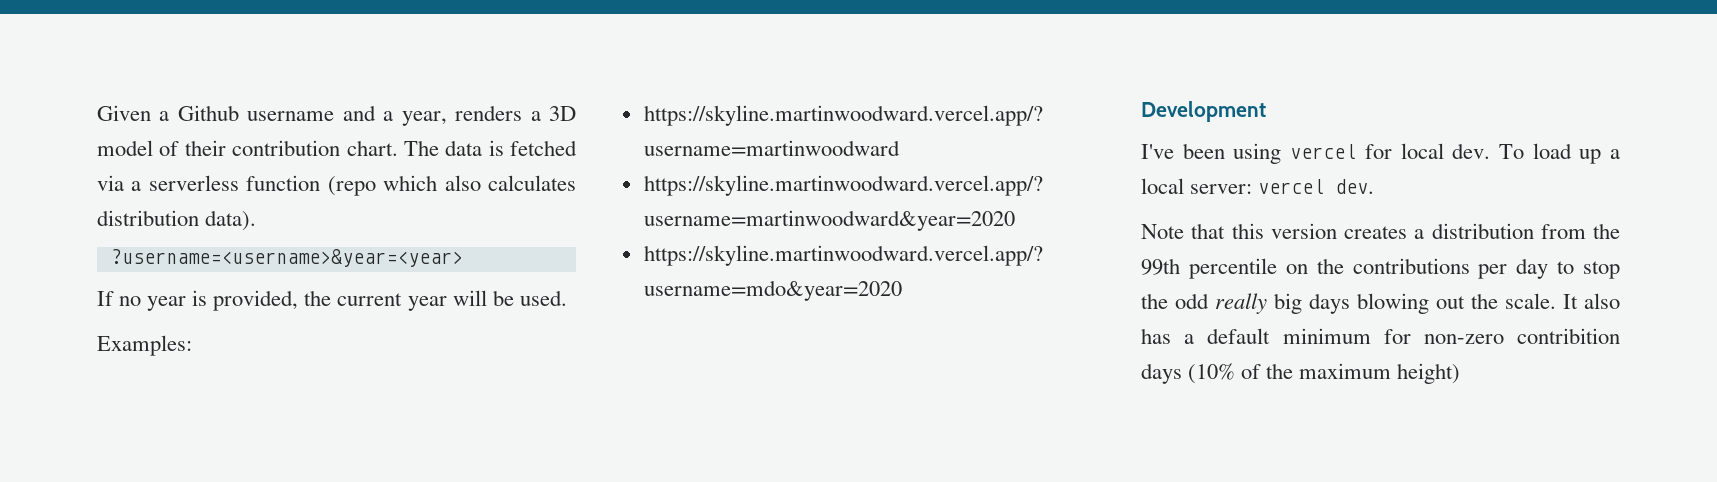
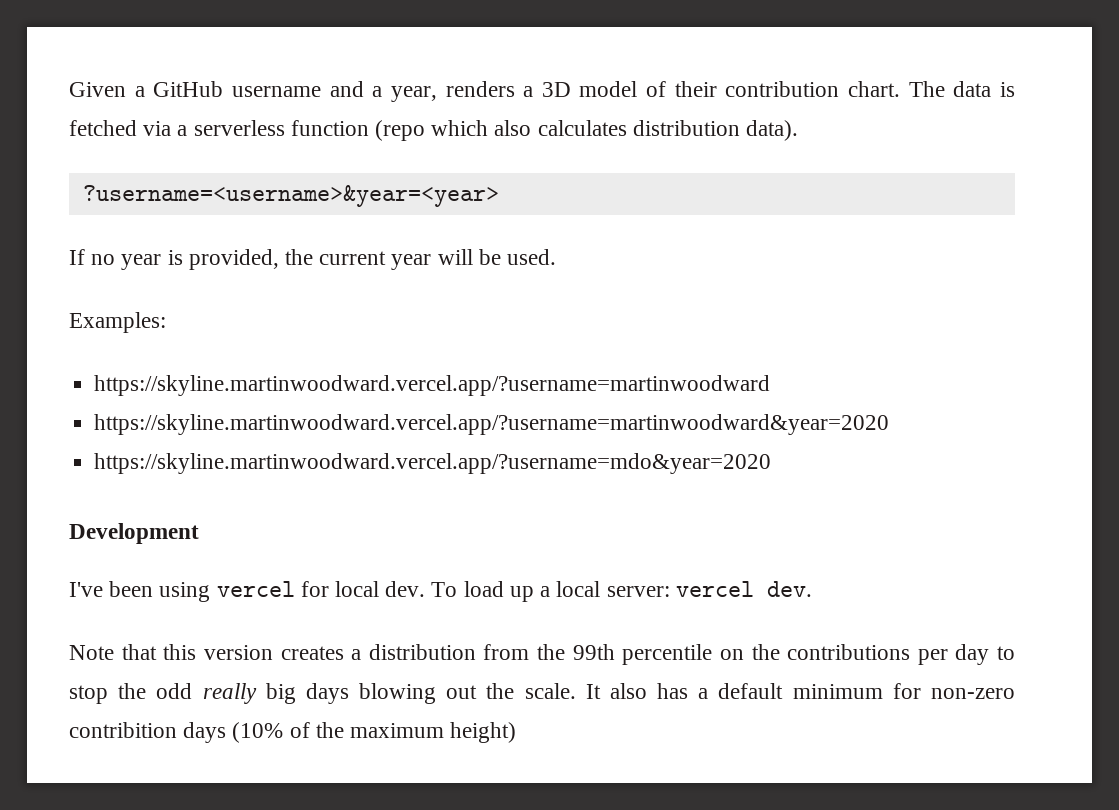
[177,105,239,121] Github -> [153,81,224,97] GitHub

